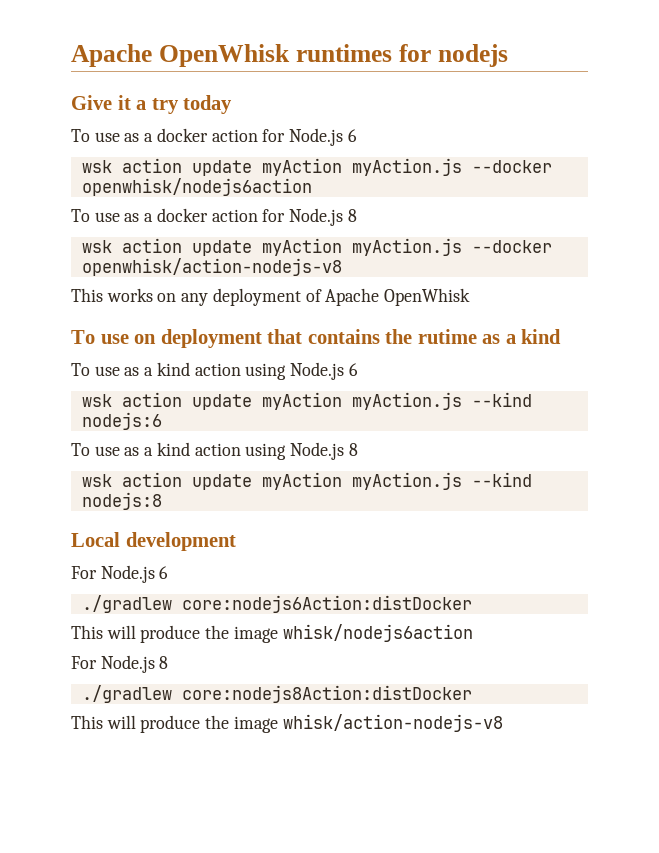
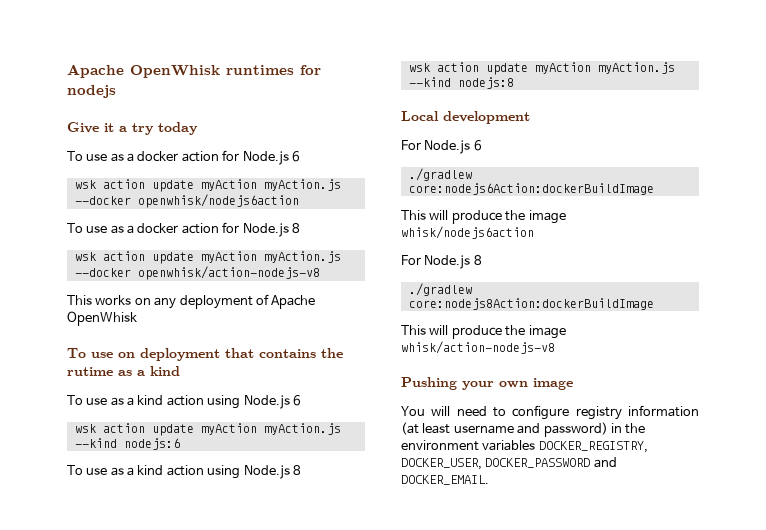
[181,595,472,613] core:nodejs6Action:distDocker -> [408,183,654,195] core:nodejs6Action:dockerBuildImage
[181,685,472,703] core:nodejs8Action:distDocker -> [408,298,654,310] core:nodejs8Action:dockerBuildImage
(503, 723) none -> [401,377,573,390] [401,405,699,420] [401,422,646,437] [401,440,648,453] [401,457,617,470] [401,475,489,485] // Pushing your own image // You will need to configure registry information (at least username and password) in the environment variables DOCKER_REGISTRY, DOCKER_USER, DOCKER_PASSWORD and DOCKER_EMAIL.

